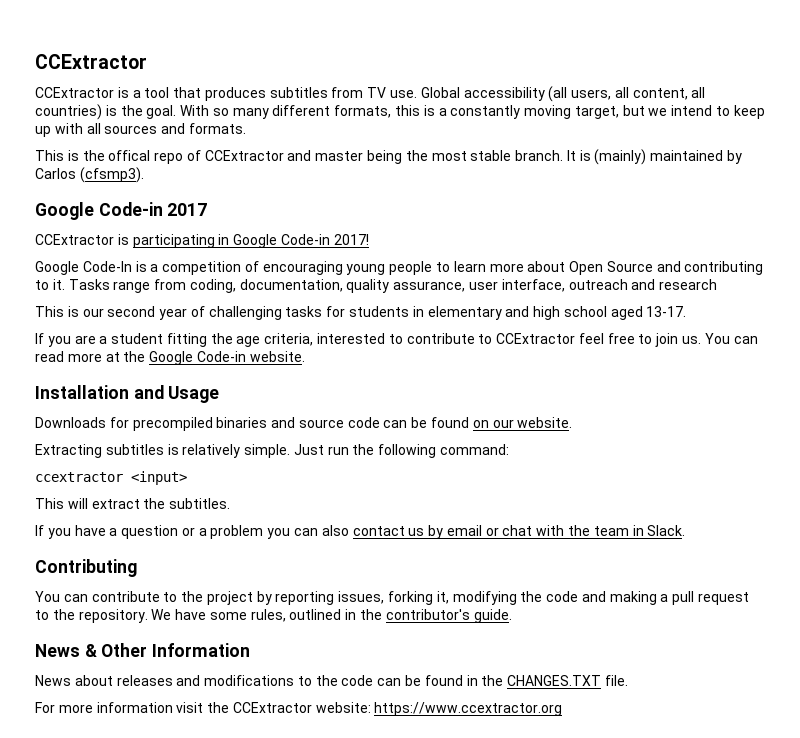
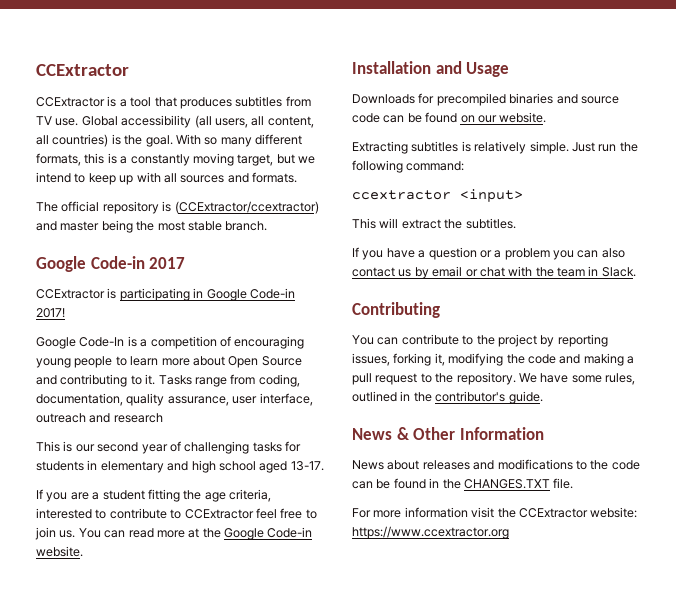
[35,150,284,164] This is the offical repo of CCExtractor -> [36,201,319,214] The official repository is (CCExtractor/ccextractor)
[566,149,743,165] [35,167,144,183] It is (mainly) maintained by Carlos (cfsmp3). -> (268, 226) none

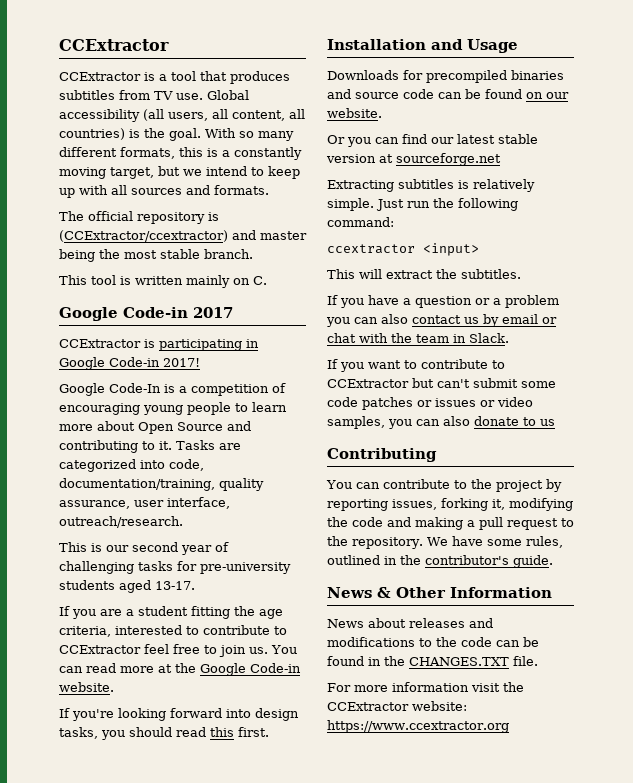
(268, 226) none -> [59,275,267,288] // This tool is written mainly on C.
[194,374,300,387] [36,393,123,406] range from coding, documentation, -> [219,443,241,450] [59,459,204,472] [59,478,215,491] are categorized into code, documentation/training,
[36,413,163,423] outreach and research -> [59,516,183,528] outreach/research.
[36,460,256,473] students in elementary and high school -> [200,562,291,574] [59,580,115,590] pre-university students
(83, 551) none -> [59,708,299,721] [59,727,269,740] // If you're looking forward into design tasks, you should read this first.
(547, 117) none -> [327,134,538,147] [326,153,501,166] // Or you can find our latest stable version at sourceforge.net
(636, 272) none -> [327,359,505,372] [327,378,556,388] [327,397,533,410] [327,416,555,429] // If you want to contribute to CCExtractor but can't submit some code patches or issues or video samples, you can also donate to us

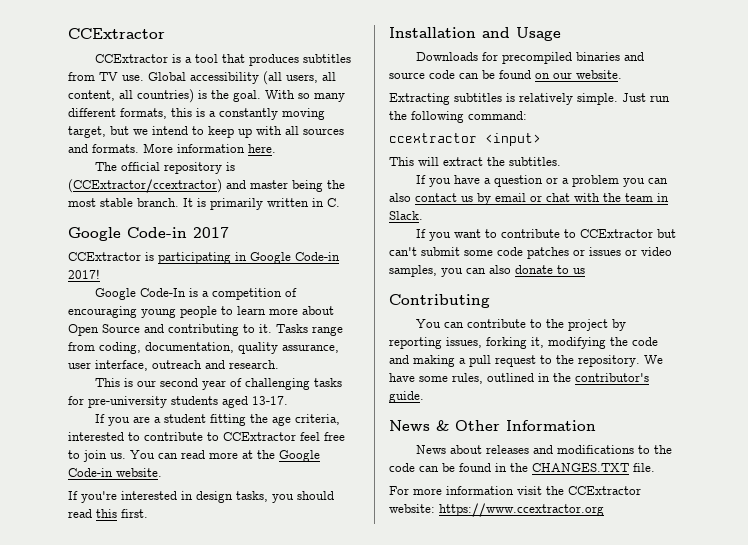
(269, 190) none -> [143,143,276,153] More information here.
[59,275,250,288] // This tool is written mainly on -> [183,198,324,210] It is primarily written in
[219,443,241,450] [59,459,204,472] [59,478,215,491] are categorized into code, documentation/training, -> [312,326,343,336] [68,342,234,354] range from coding, documentation,
[59,516,183,528] outreach/research. -> [152,360,279,369] outreach and research.
[118,708,251,721] looking forward into -> [121,491,193,500] interested in
[327,134,538,147] [326,153,501,166] // Or you can find our latest stable version at sourceforge.net -> (622, 74) none

